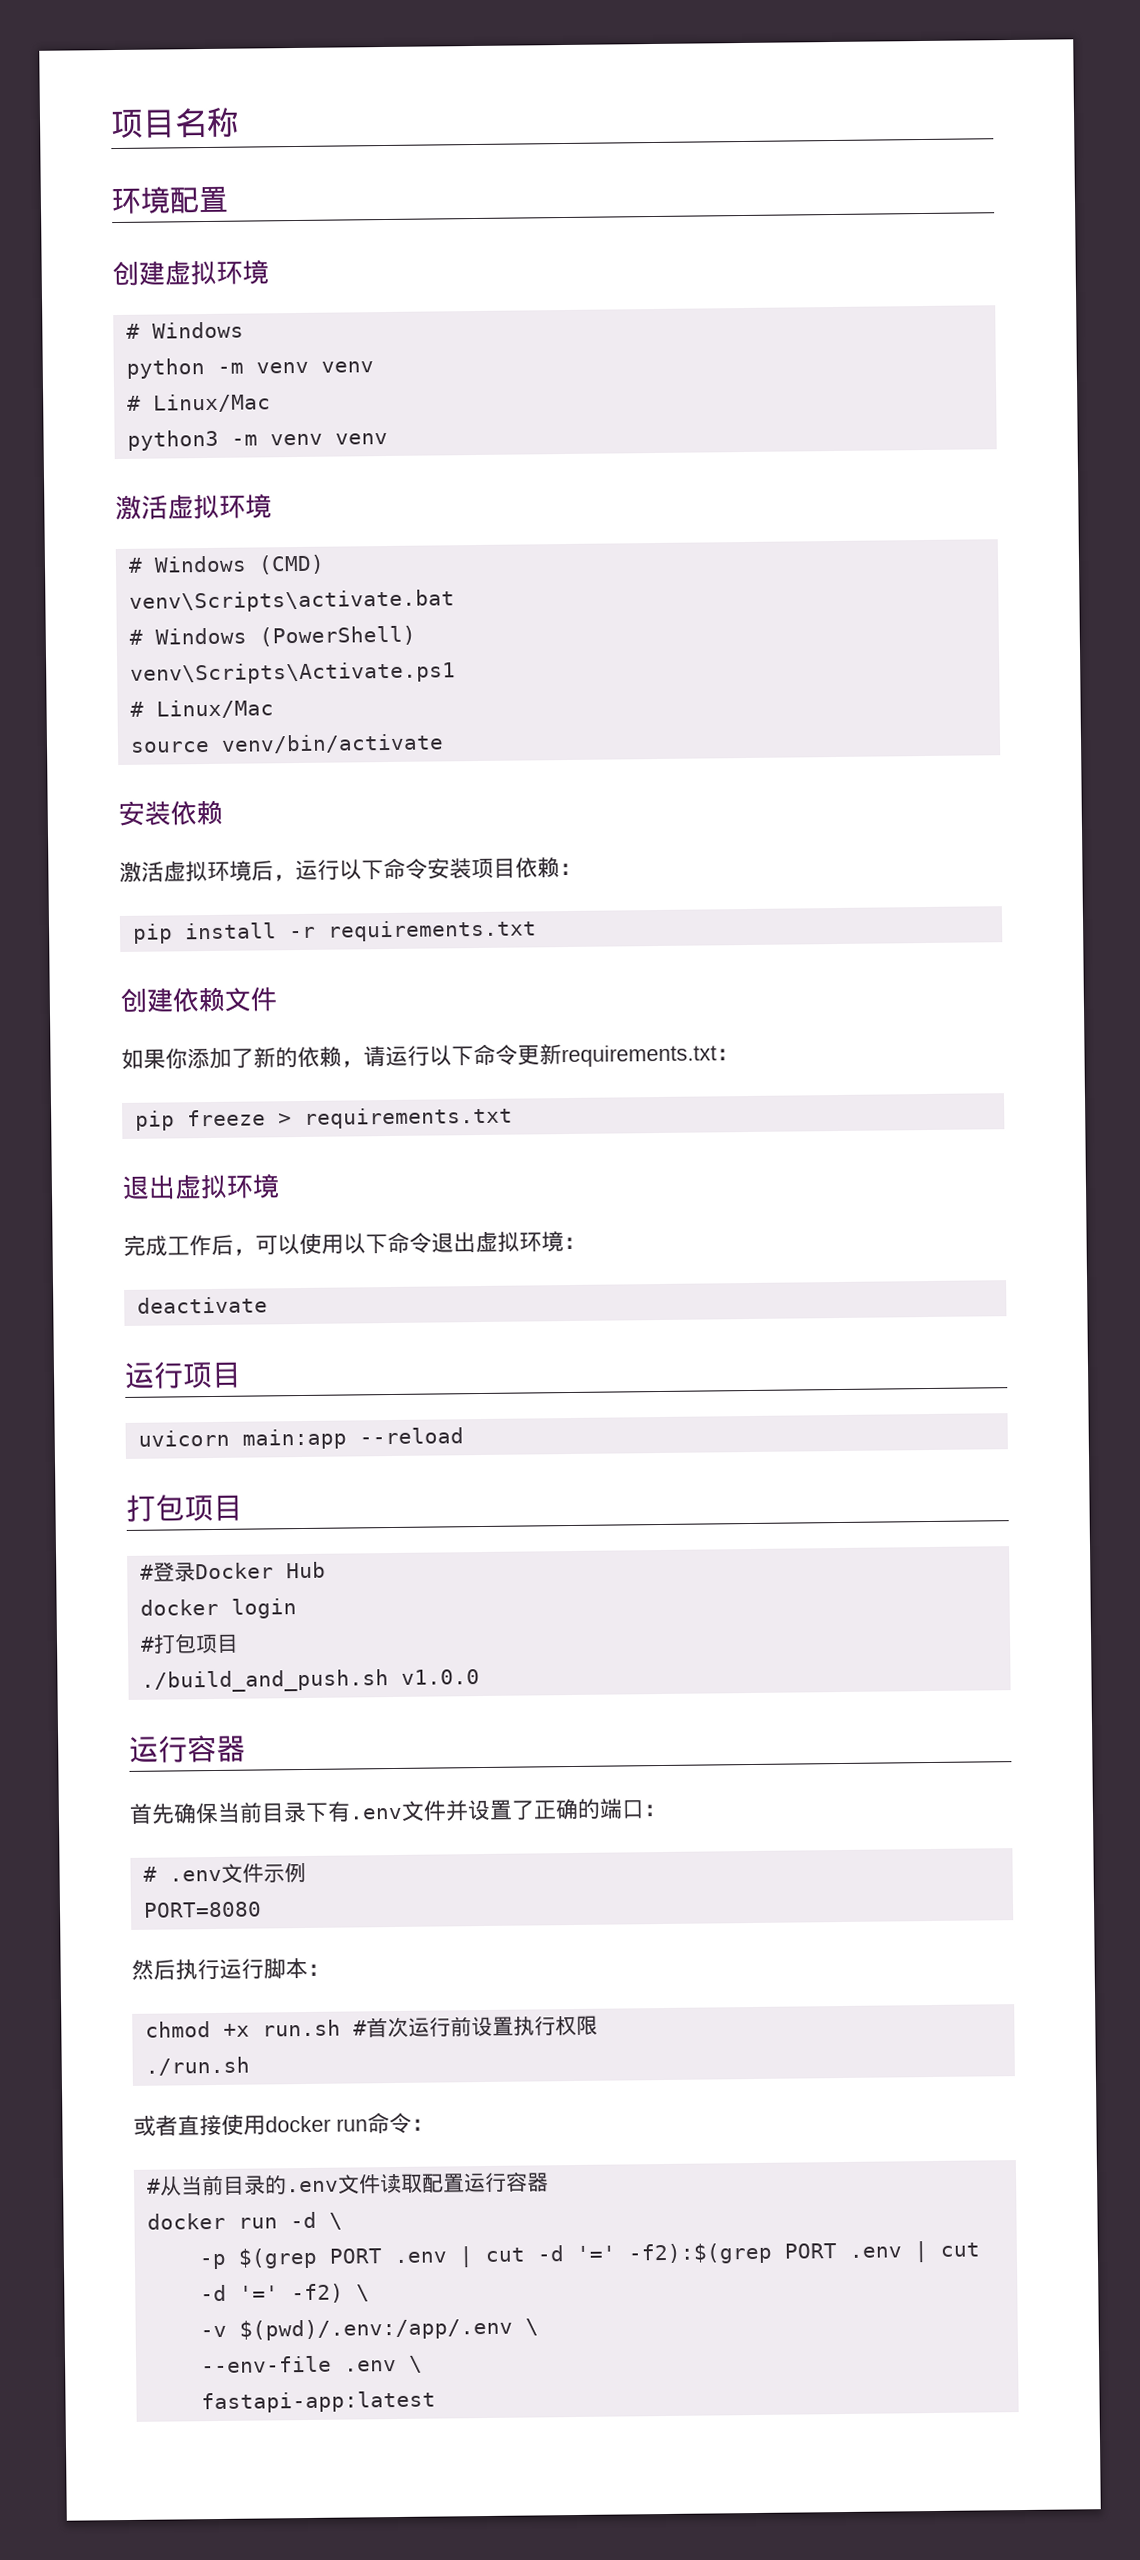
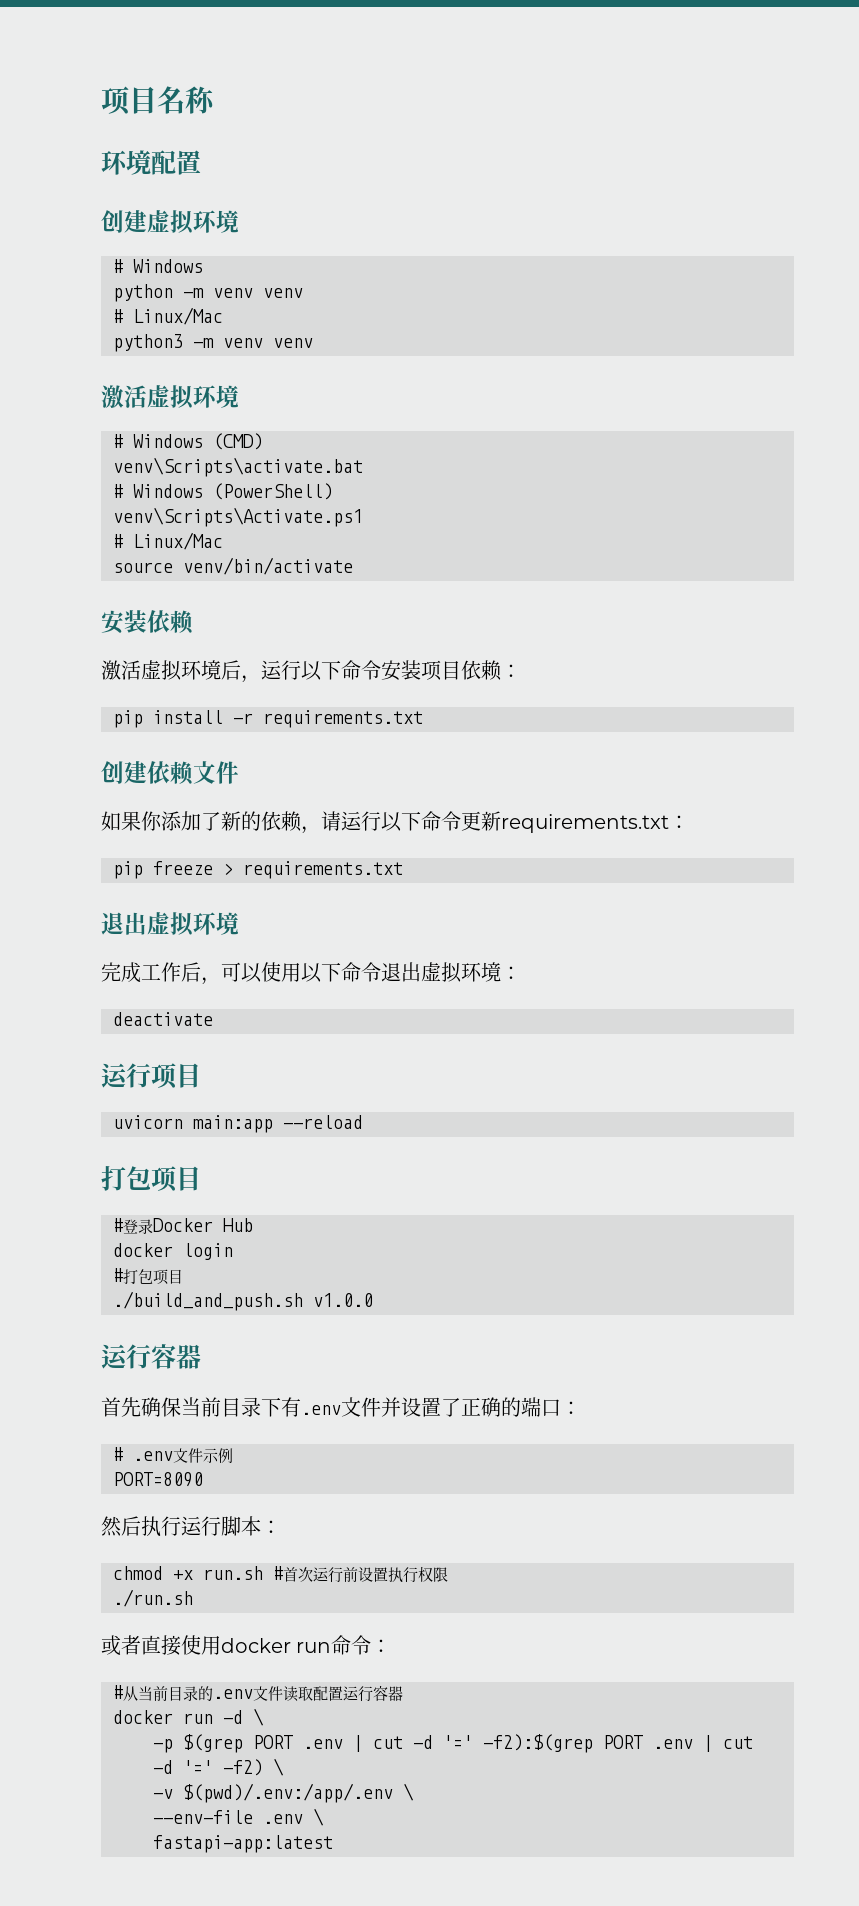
[142,1901,262,1918] PORT=8080 -> [113,1472,203,1487] PORT=8090

